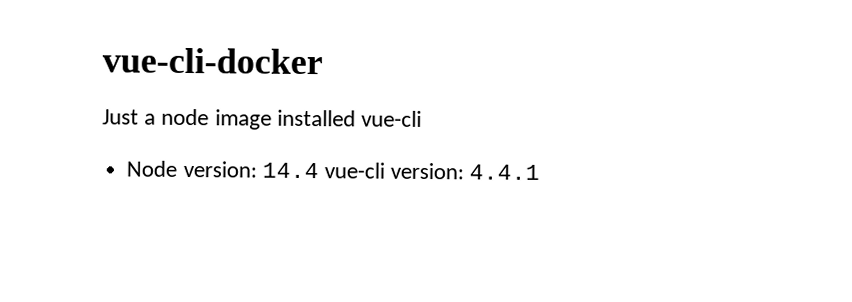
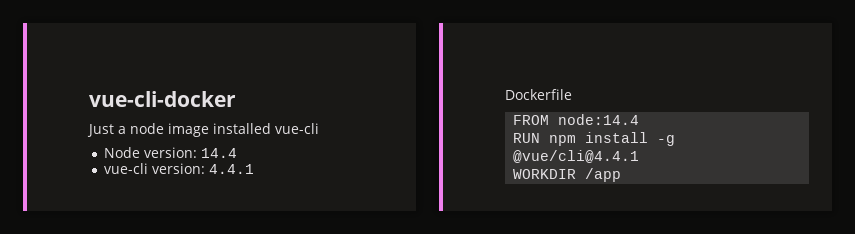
(319, 170) none -> (237, 153) //
(541, 172) none -> [505,89,572,100] [513,114,640,125] [513,132,676,146] [513,150,640,163] [513,168,622,182] // Dockerfile // FROM node:14.4 // RUN npm install -g @vue/cli@4.4.1 // WORKDIR /app

